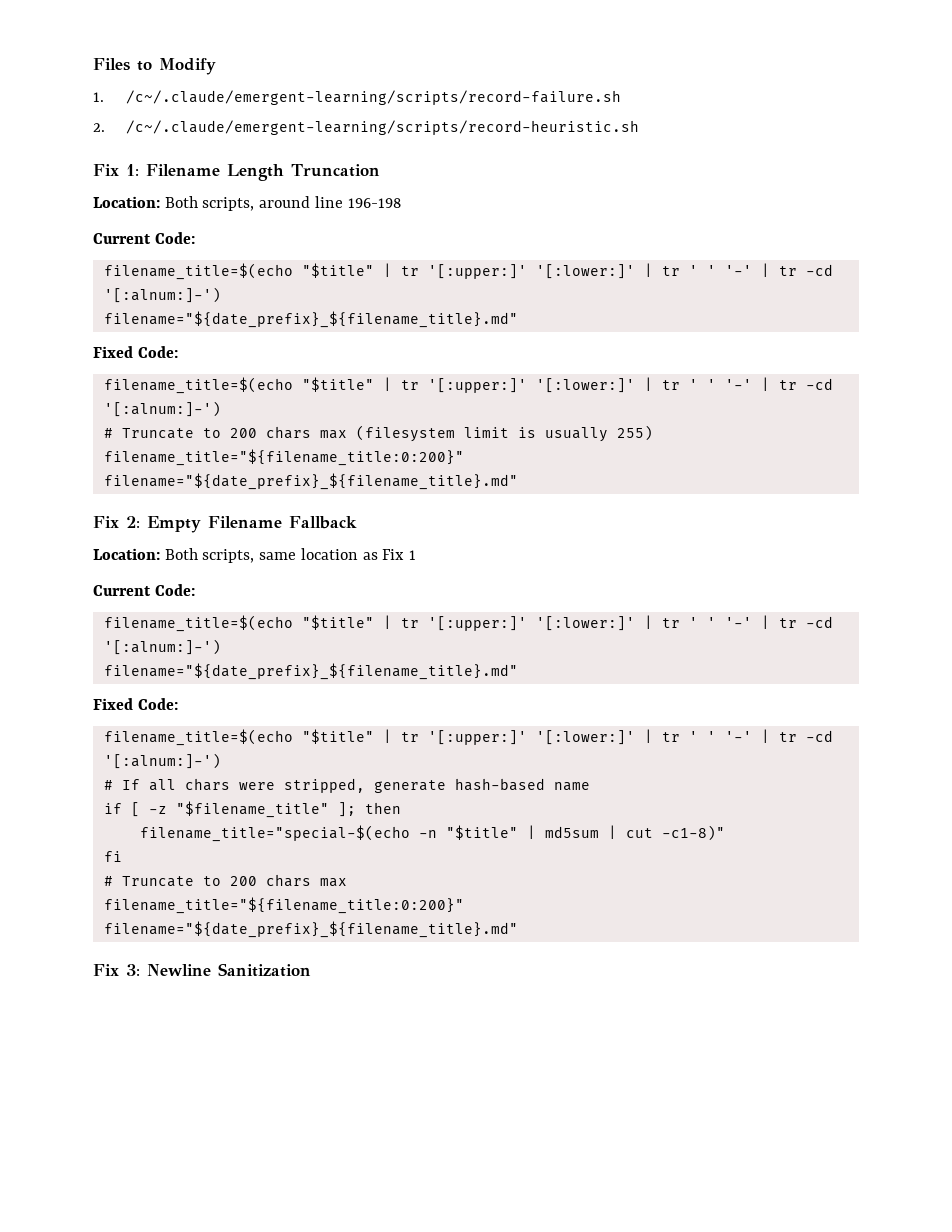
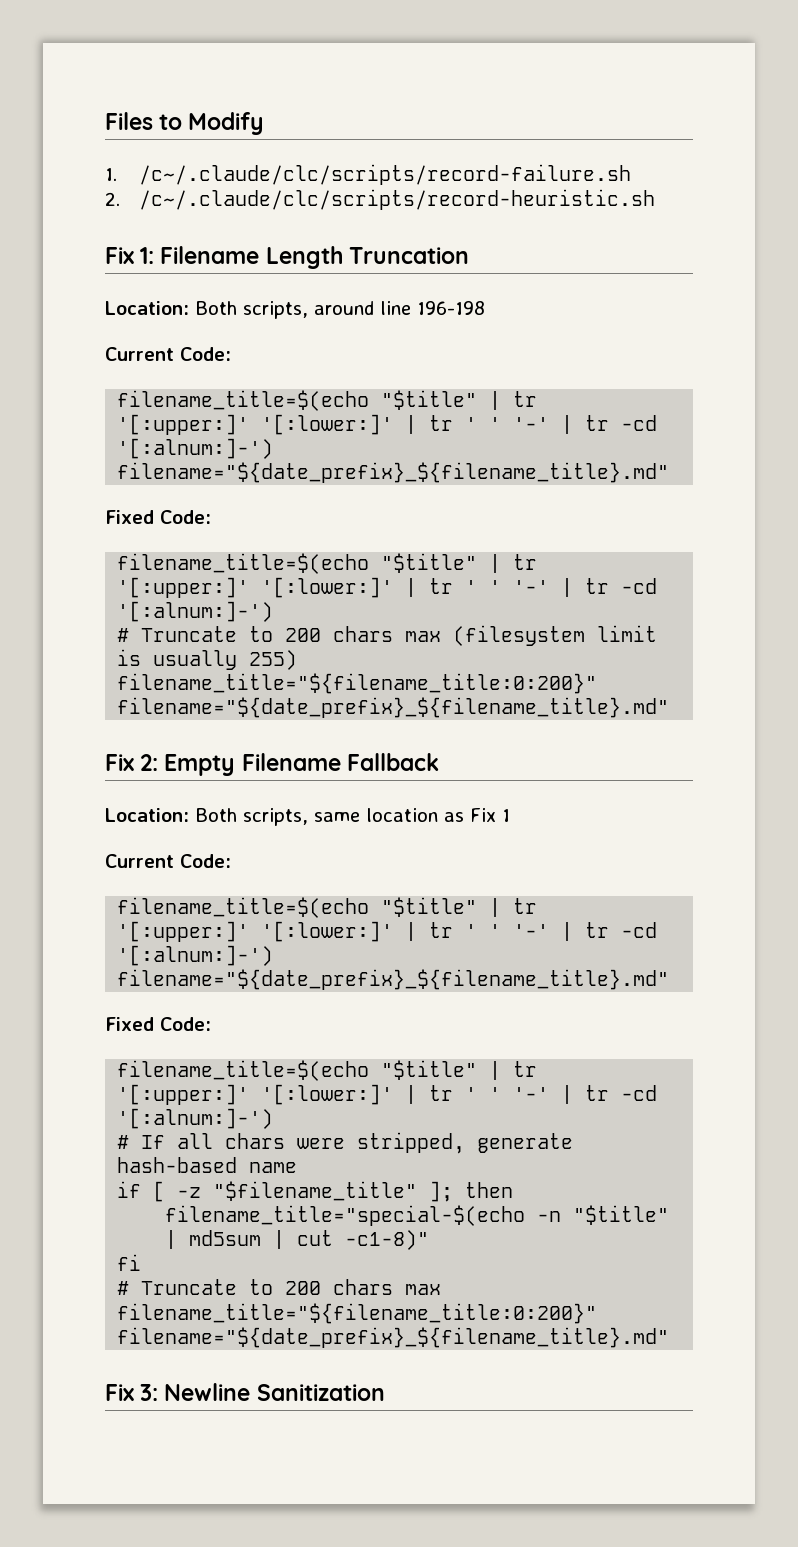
[126,90,622,105] /c~/.claude/emergent-learning/scripts/record-failure.sh -> [138,164,631,185] /c~/.claude/clc/scripts/record-failure.sh
[126,120,640,135] /c~/.claude/emergent-learning/scripts/record-heuristic.sh -> [138,189,655,210] /c~/.claude/clc/scripts/record-heuristic.sh

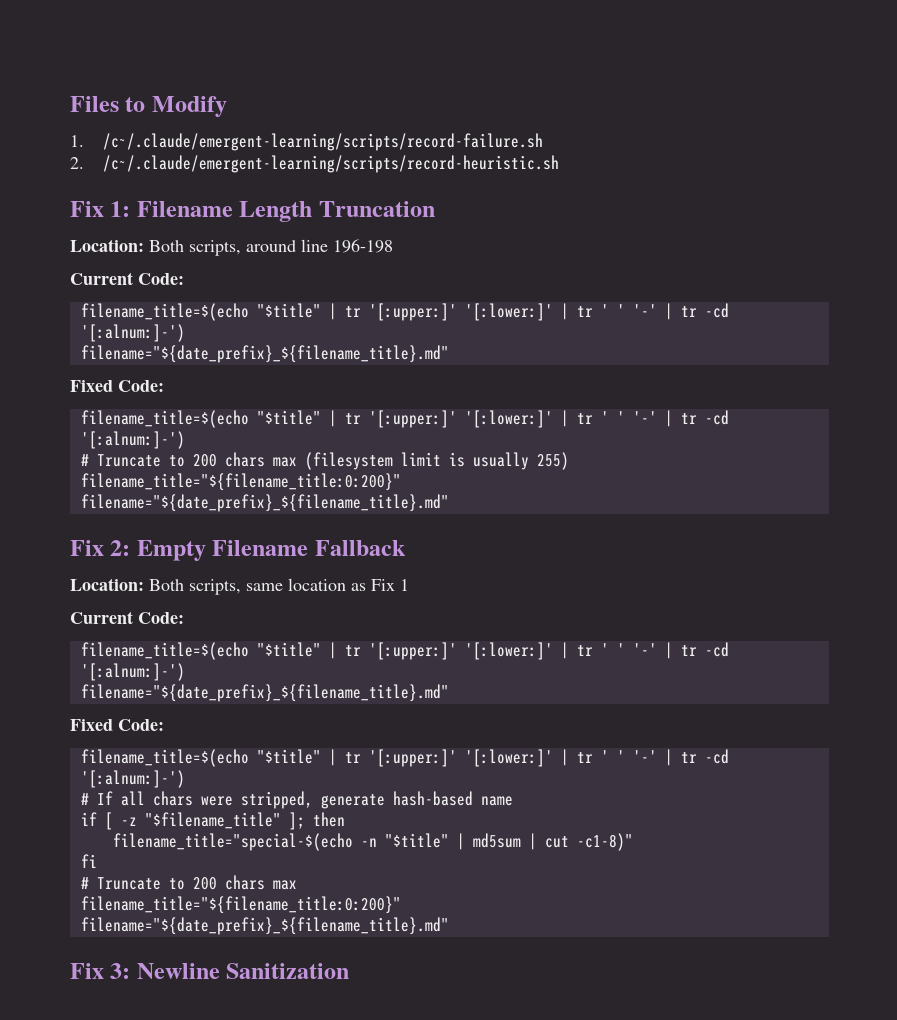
[138,164,631,185] /c~/.claude/clc/scripts/record-failure.sh -> [103,133,544,151] /c~/.claude/emergent-learning/scripts/record-failure.sh
[138,189,655,210] /c~/.claude/clc/scripts/record-heuristic.sh -> [103,155,560,173] /c~/.claude/emergent-learning/scripts/record-heuristic.sh

